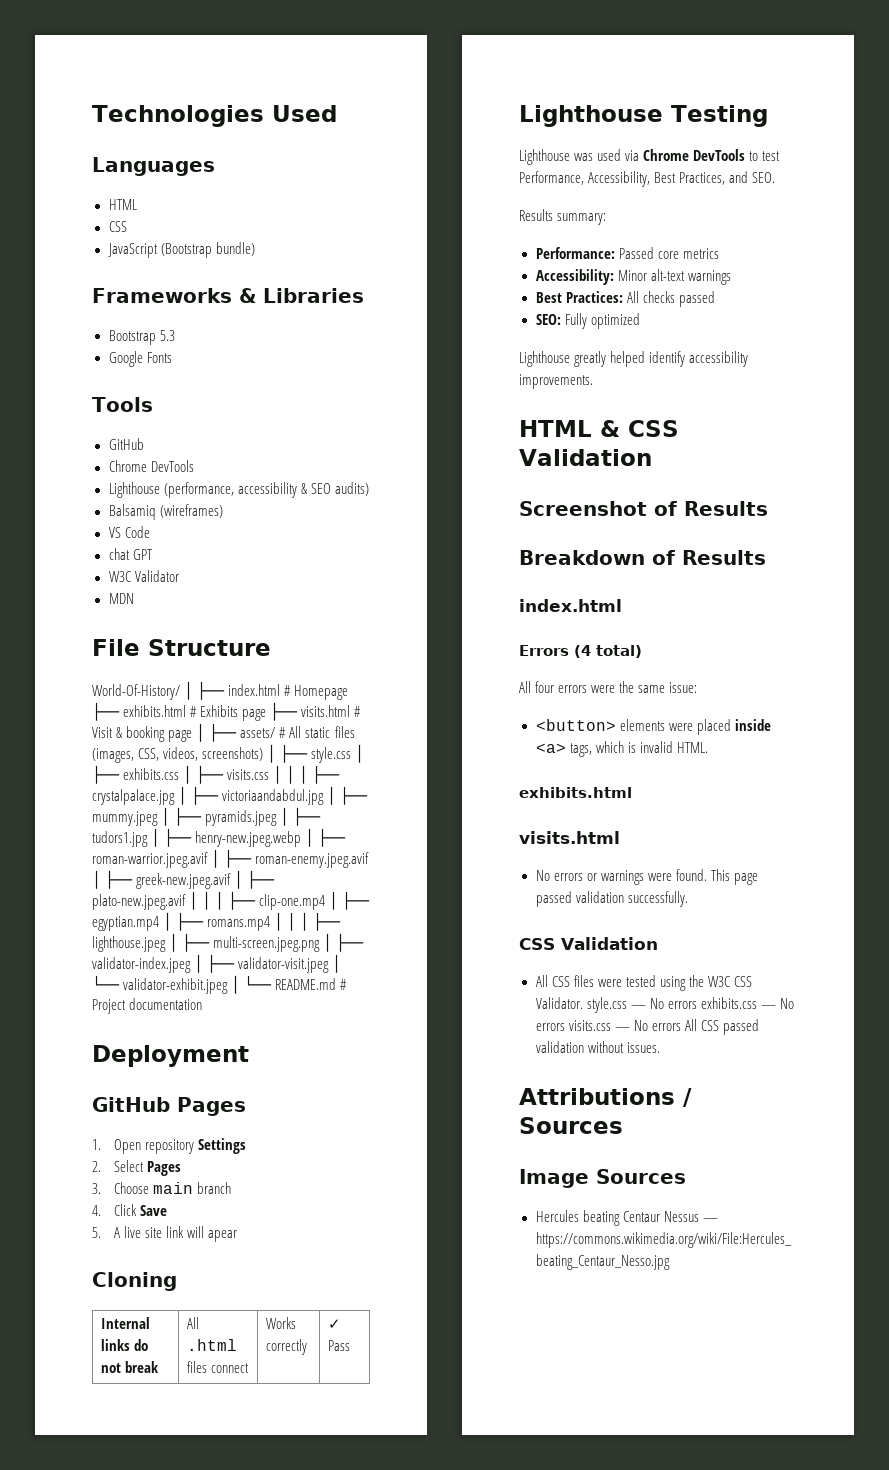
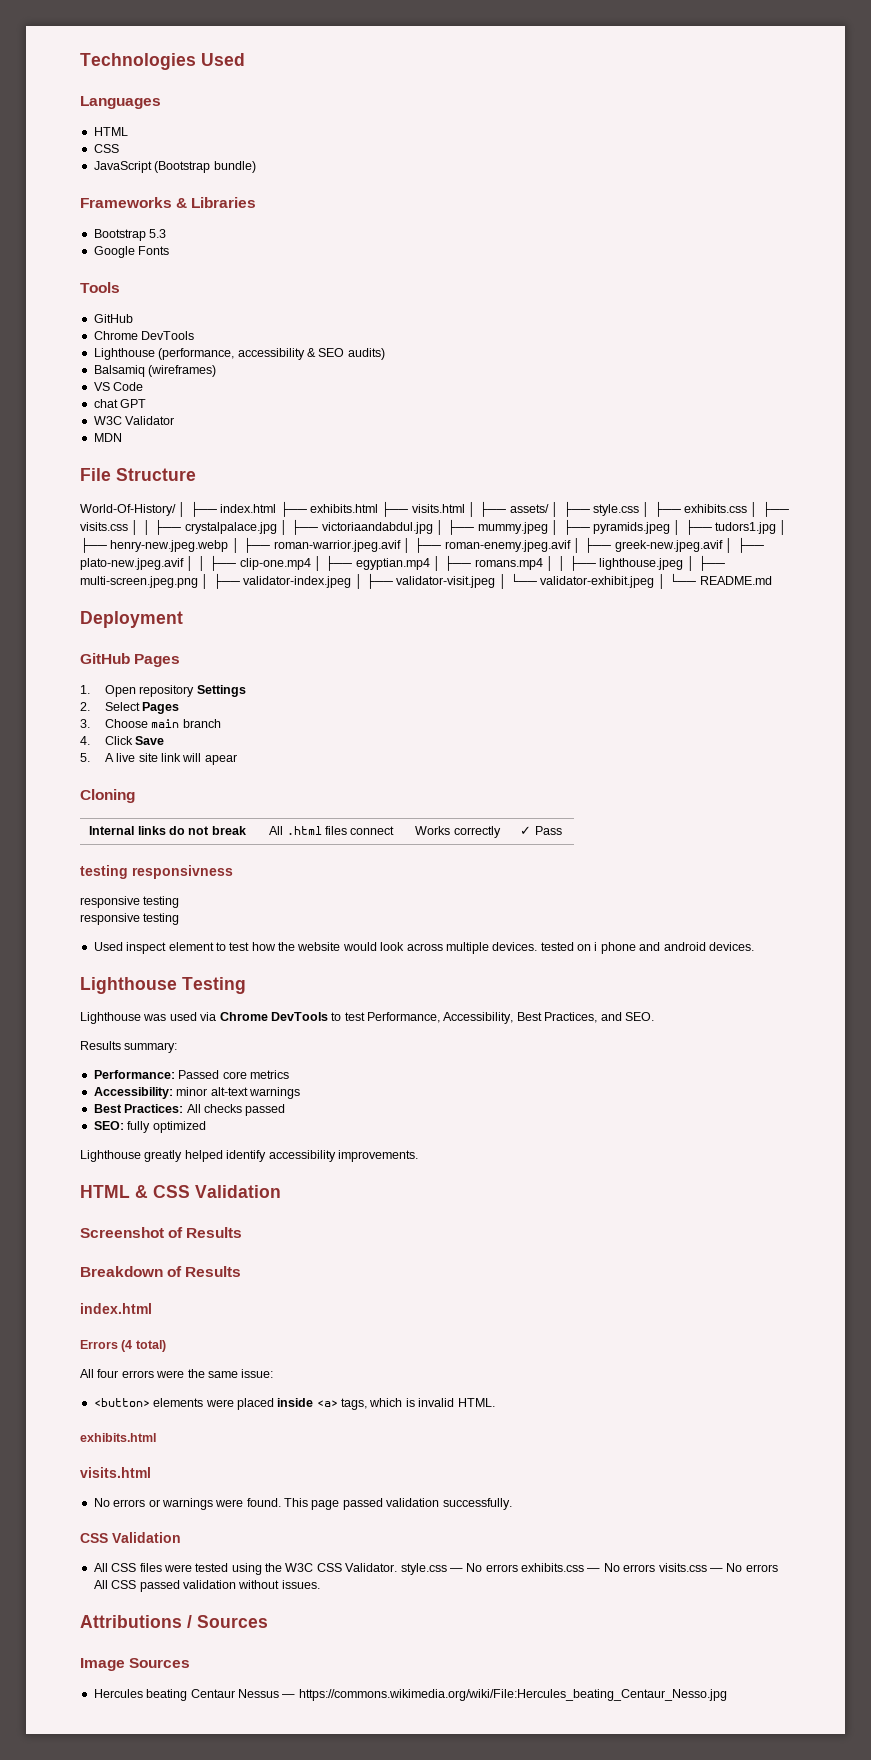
[284,685,349,700] [92,702,362,721] [92,723,355,742] [92,747,264,763] # Homepage ├── exhibits.html # Exhibits page ├── visits.html # Visit & booking page │ ├── assets/ # All static files (images, CSS, videos, screenshots) -> [279,501,549,517] ├── exhibits.html ├── visits.html │ ├── assets/
[299,765,309,784] │ -> (151, 527) none
[215,891,225,910] │ -> (206, 563) none
[300,912,310,931] │ -> (566, 563) none
[340,979,348,990] [92,998,203,1014] # Project documentation -> (772, 580) none
(350, 1345) none -> [80,865,233,879] [80,896,180,908] [80,913,180,925] [93,942,754,954] // testing responsivness // responsive testing // responsive testing // Used inspect element to test how the website would look across multiple devices. tested on i phone and android devices.
[617,270,647,281] Minor -> [176,1087,208,1096] minor
[564,313,587,329] Fully -> [127,1121,151,1133] fully

